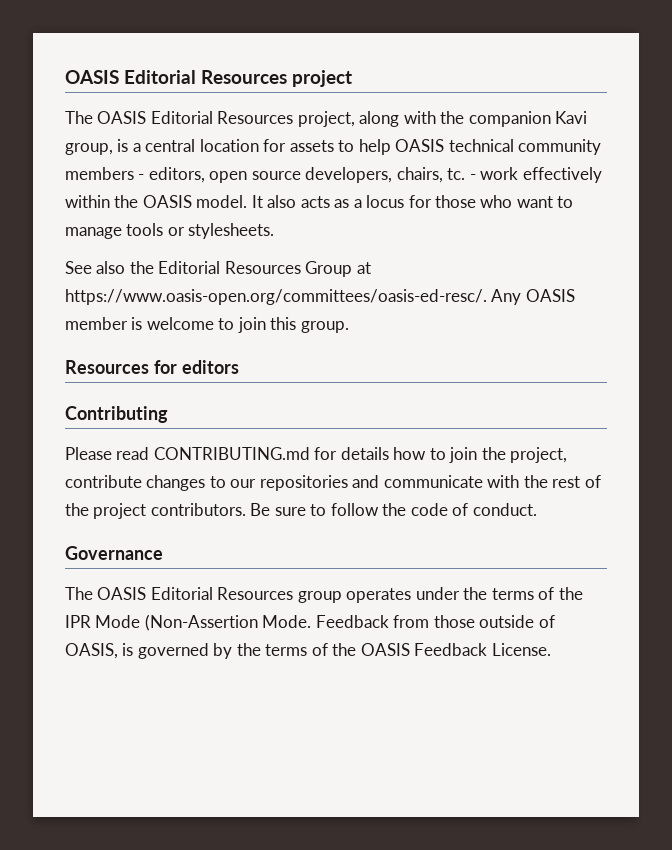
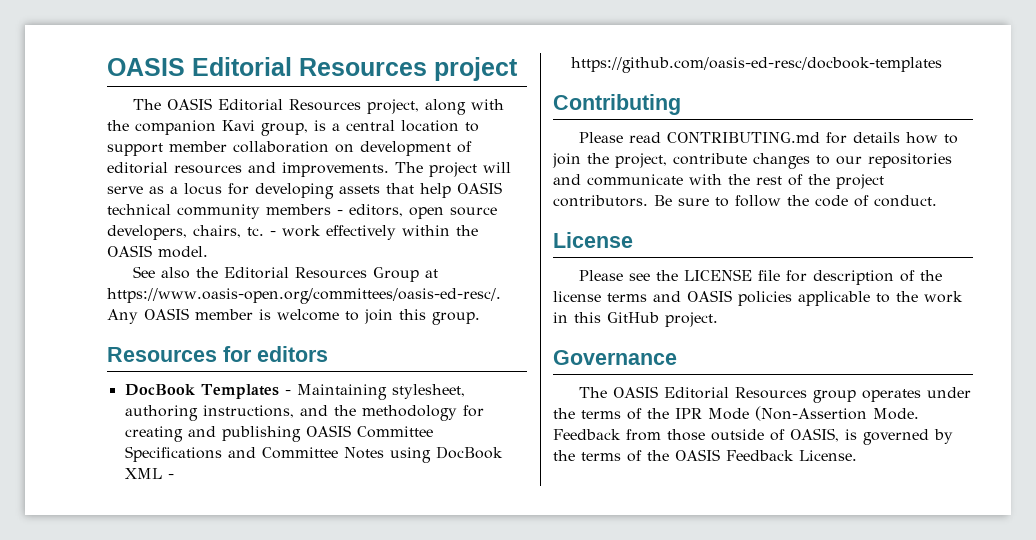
[263,139,355,152] for assets to -> [465,122,479,132] [107,141,472,156] [107,162,511,177] [107,183,414,199] to support member collaboration on development of editorial resources and improvements. The project will serve as a locus for developing assets that
[251,195,574,208] [65,223,275,239] It also acts as a locus for those who want to manage tools or stylesheets. -> (208, 252) none
(239, 367) none -> [124,384,465,400] [124,405,484,421] [124,425,433,442] [124,446,503,463] [124,468,174,479] [570,57,942,73] // DocBook Templates - Maintaining stylesheet, authoring instructions, and the methodology for creating and publishing OASIS Committee Specifications and Committee Notes using DocBook XML - https://github.com/oasis-ed-resc/docbook-templates
(537, 509) none -> [553,232,633,248] [578,269,942,285] [553,290,963,306] [553,312,718,327] // License // Please see the LICENSE file for description of the license terms and OASIS policies applicable to the work in this GitHub project.

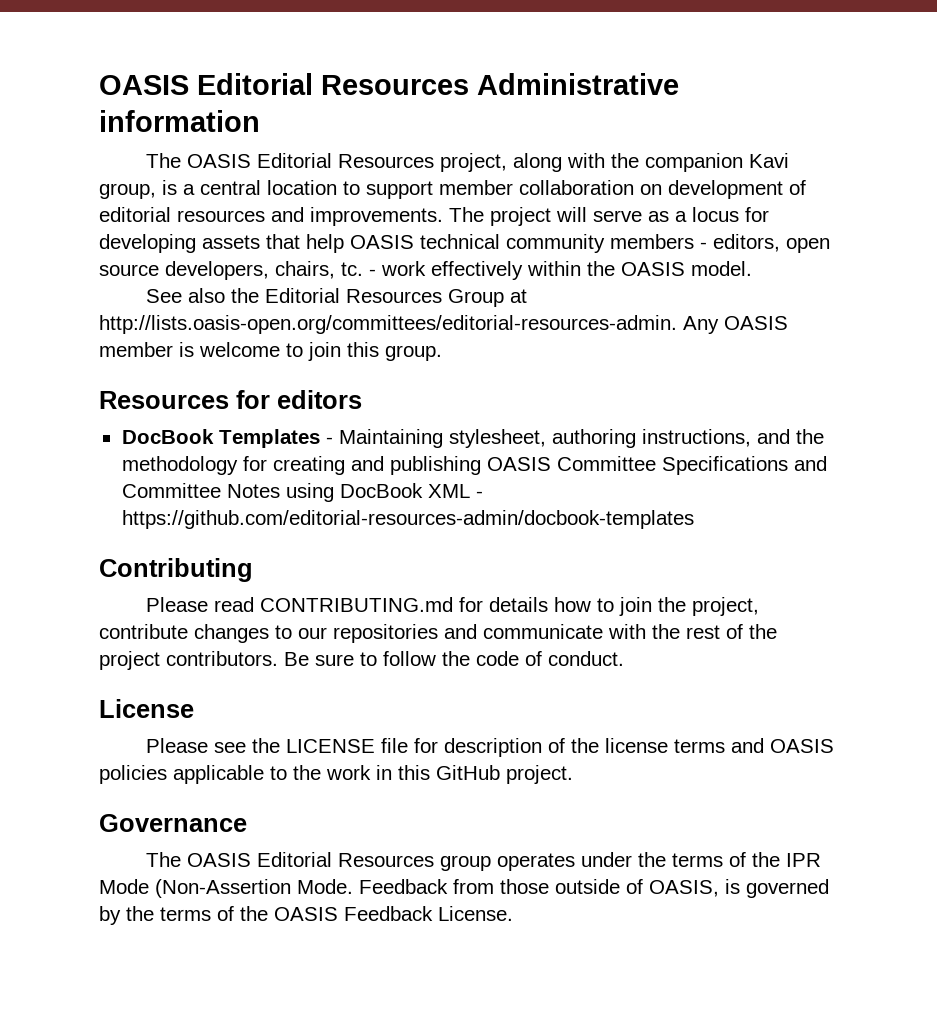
[107,57,518,81] OASIS Editorial Resources project -> [99,73,679,95] [99,110,260,132] OASIS Editorial Resources Administrative information
[107,288,501,304] https://www.oasis-open.org/committees/oasis-ed-resc/. -> [99,315,677,334] http://lists.oasis-open.org/committees/editorial-resources-admin.
[570,57,942,73] https://github.com/oasis-ed-resc/docbook-templates -> [121,510,694,529] https://github.com/editorial-resources-admin/docbook-templates

